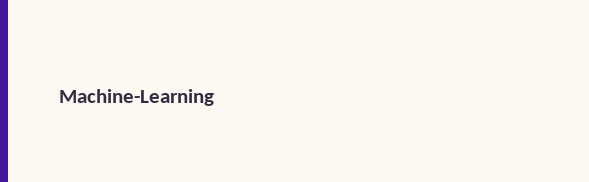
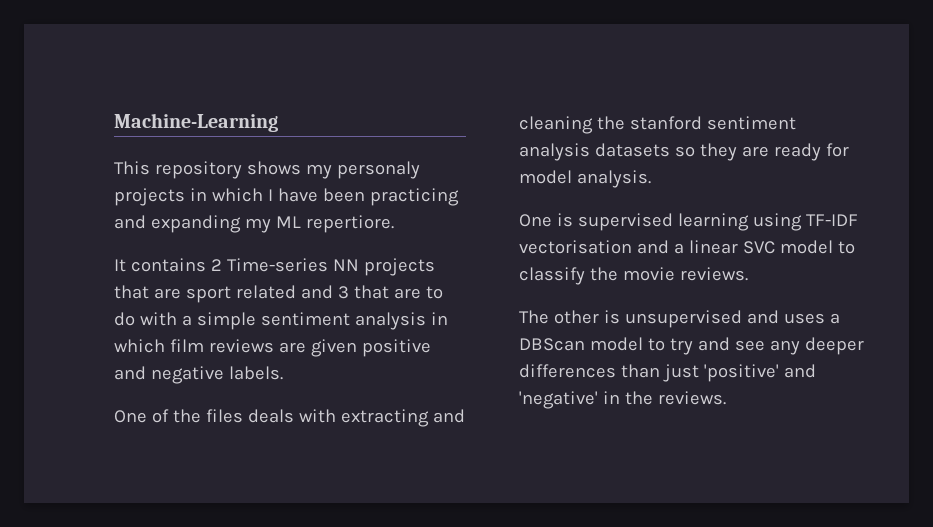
(214, 97) none -> [114,161,420,179] [114,188,459,206] [114,215,394,233] [114,258,435,276] [114,285,443,303] [114,312,448,330] [114,339,431,357] [114,366,283,384] [114,409,465,427] [519,116,796,134] [519,143,849,161] [519,170,651,188] [519,213,858,231] [519,240,855,254] [519,267,748,285] [519,310,840,328] [519,337,864,355] [519,364,816,382] [519,391,726,409] // This repository shows my personaly projects in which I have been practicing and expanding my ML repertiore. // It contains 2 Time-series NN projects that are sport related and 3 that are to do with a simple sentiment analysis in which film reviews are given positive and negative labels. // One of the files deals with extracting and cleaning the stanford sentiment analysis datasets so they are ready for model analysis. // One is supervised learning using TF-IDF vectorisation and a linear SVC model to classify the movie reviews. // The other is unsupervised and uses a DBScan model to try and see any deeper differences than just 'positive' and 'negative' in the reviews.

